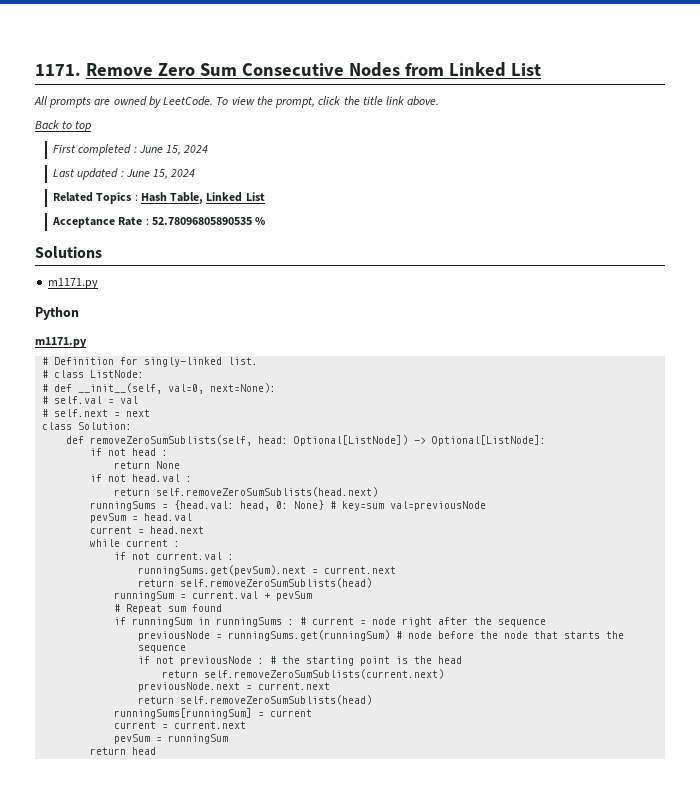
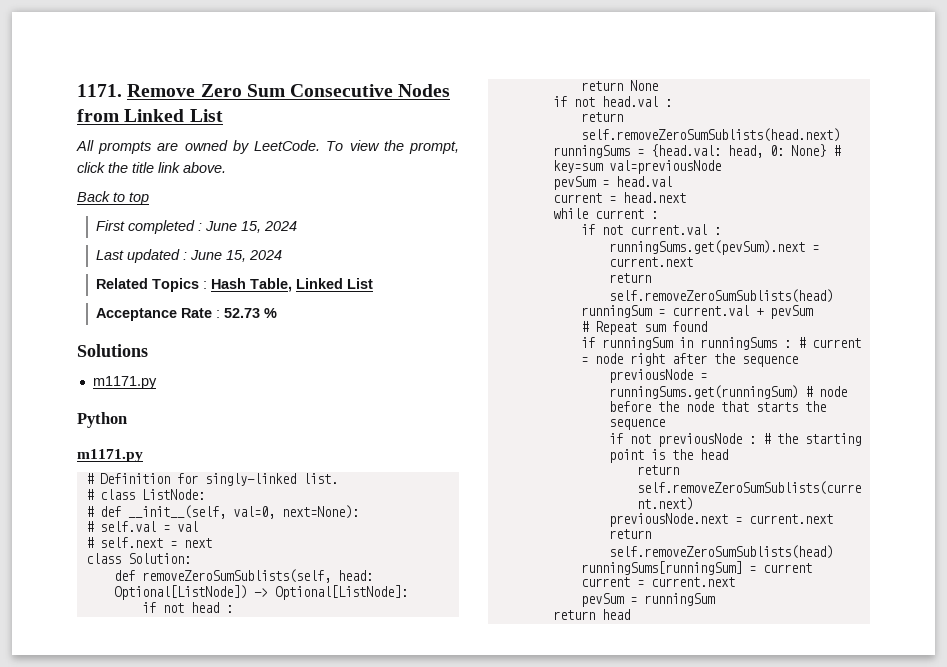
[151,217,252,225] 52.78096805890535 -> [223,308,260,318] 52.73

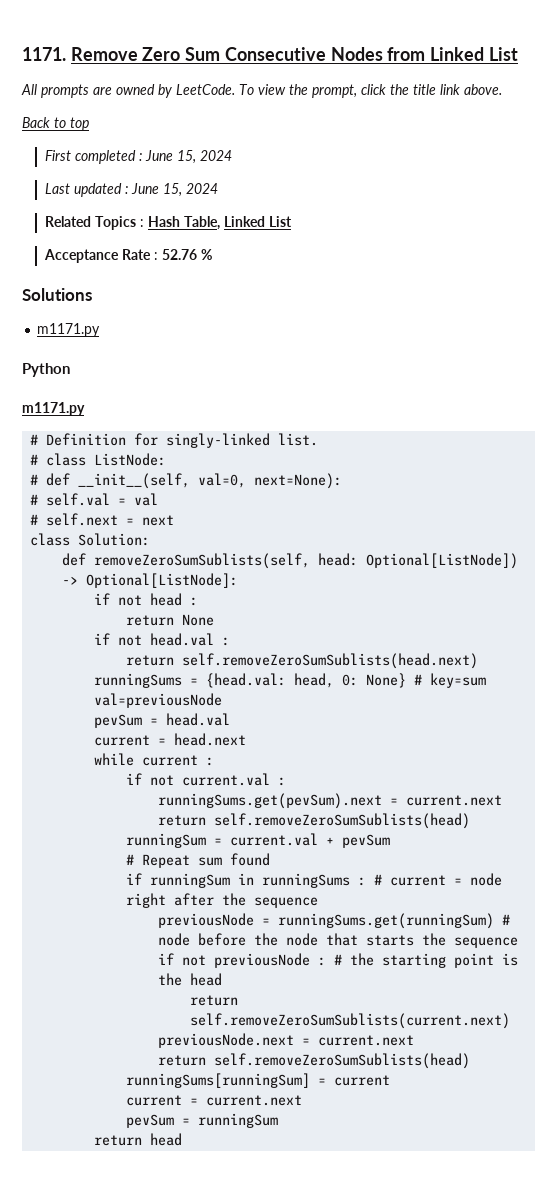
[223,308,260,318] 52.73 -> [161,249,197,260] 52.76

